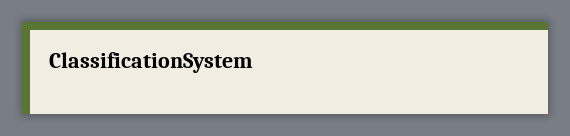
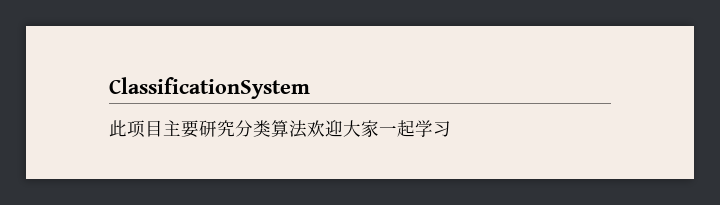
(253, 62) none -> [109,120,451,138] // 此项目主要研究分类算法欢迎大家一起学习

